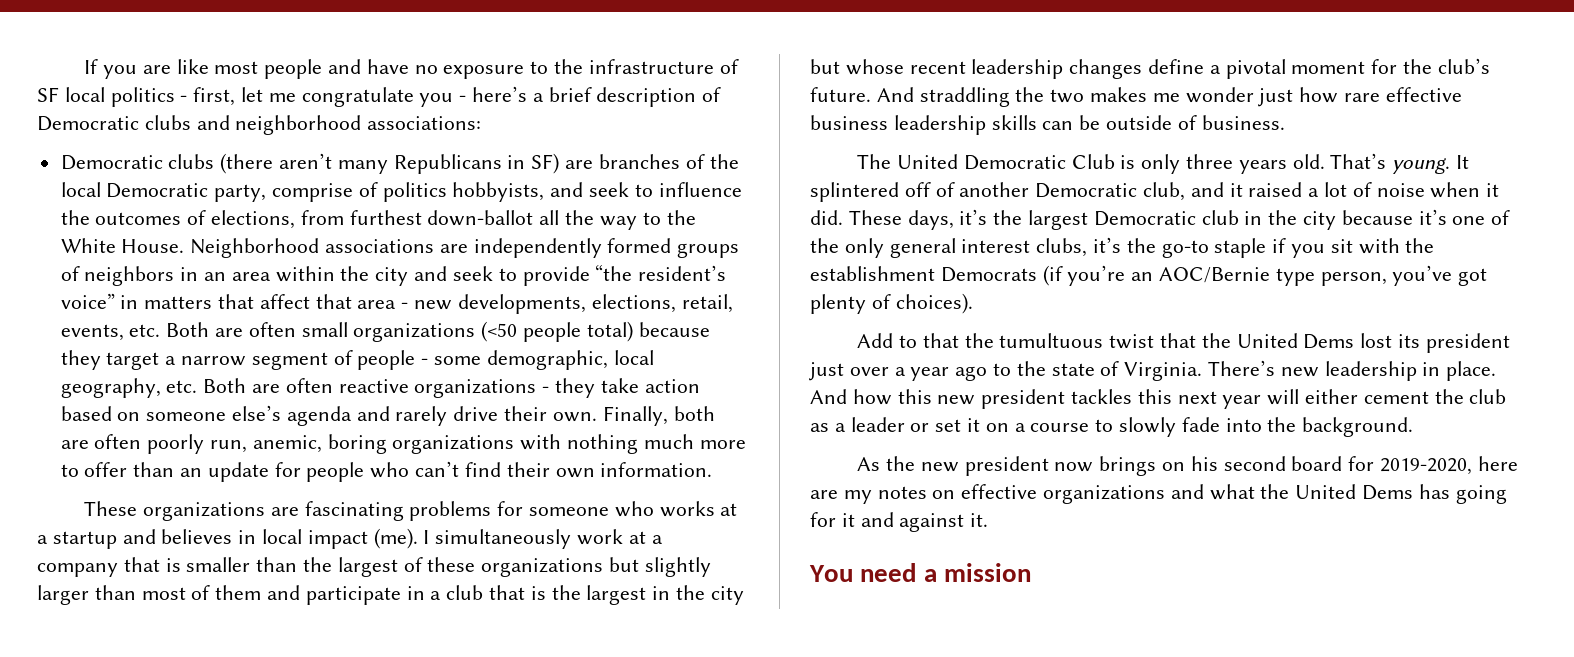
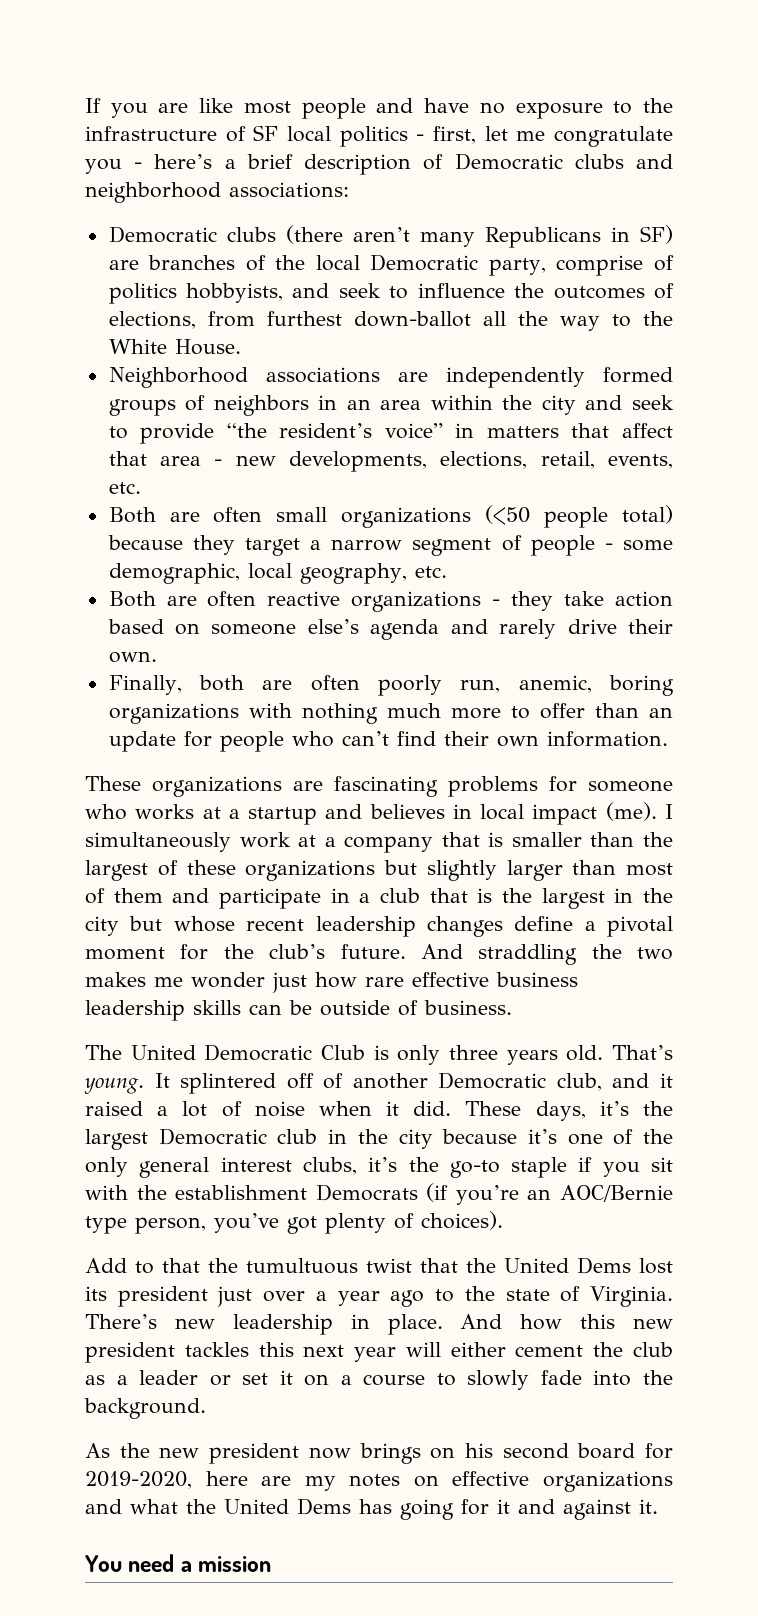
(185, 246) none -> (241, 347) //
(161, 330) none -> (141, 488) //
(198, 386) none -> (447, 572) //
(597, 417) none -> (157, 657) //

